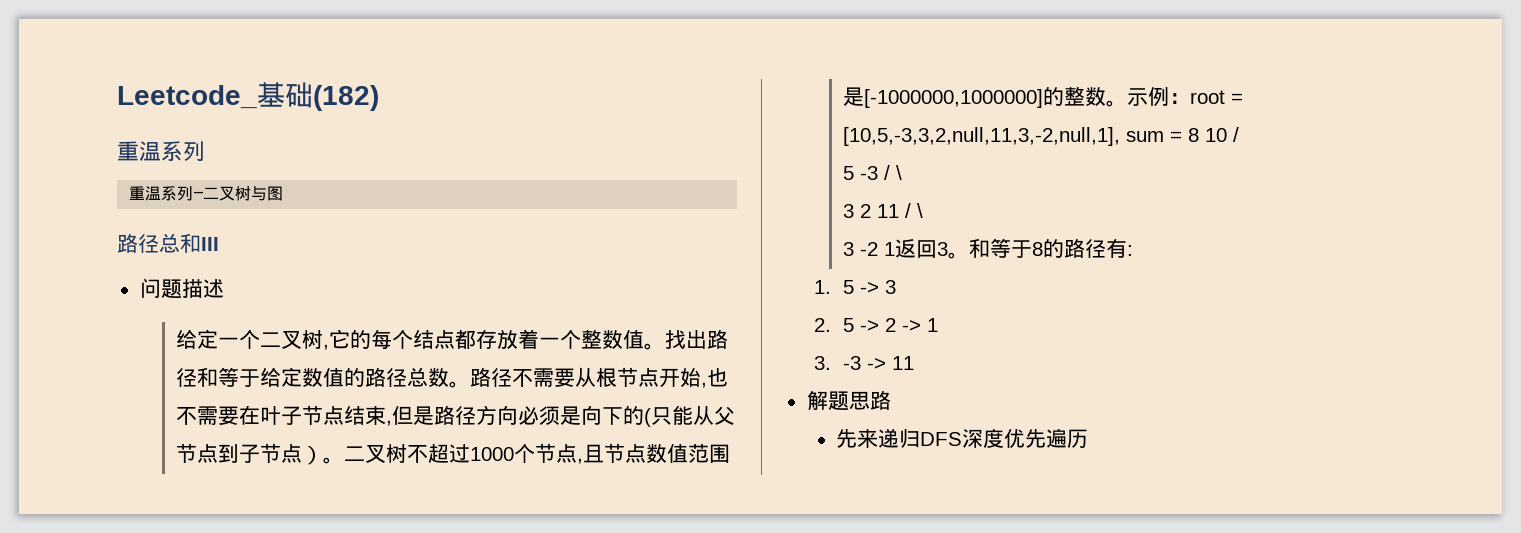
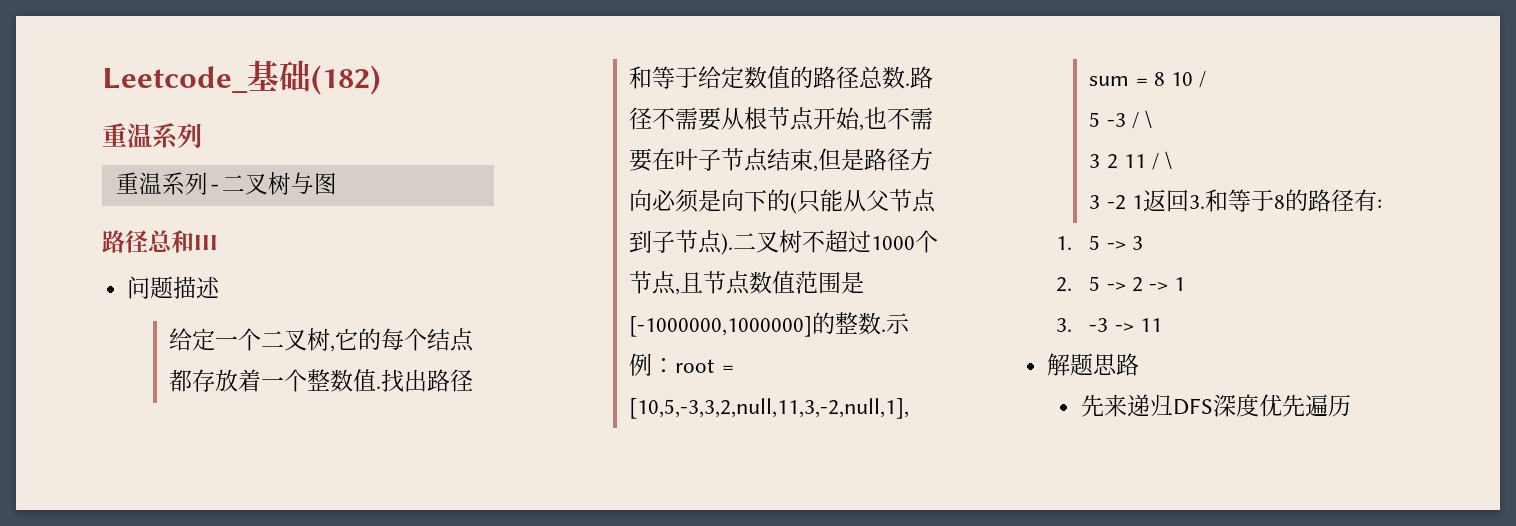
[643,343,665,350] 。 -> [376,386,382,389] .
[448,381,470,388] 。 -> [905,83,911,86] .
[301,445,344,465] ）。 -> [721,233,734,255] ).
[1105,100,1127,107] 。 -> [881,329,887,332] .
[936,242,969,259] 3。 -> [1188,195,1205,209] 3.

